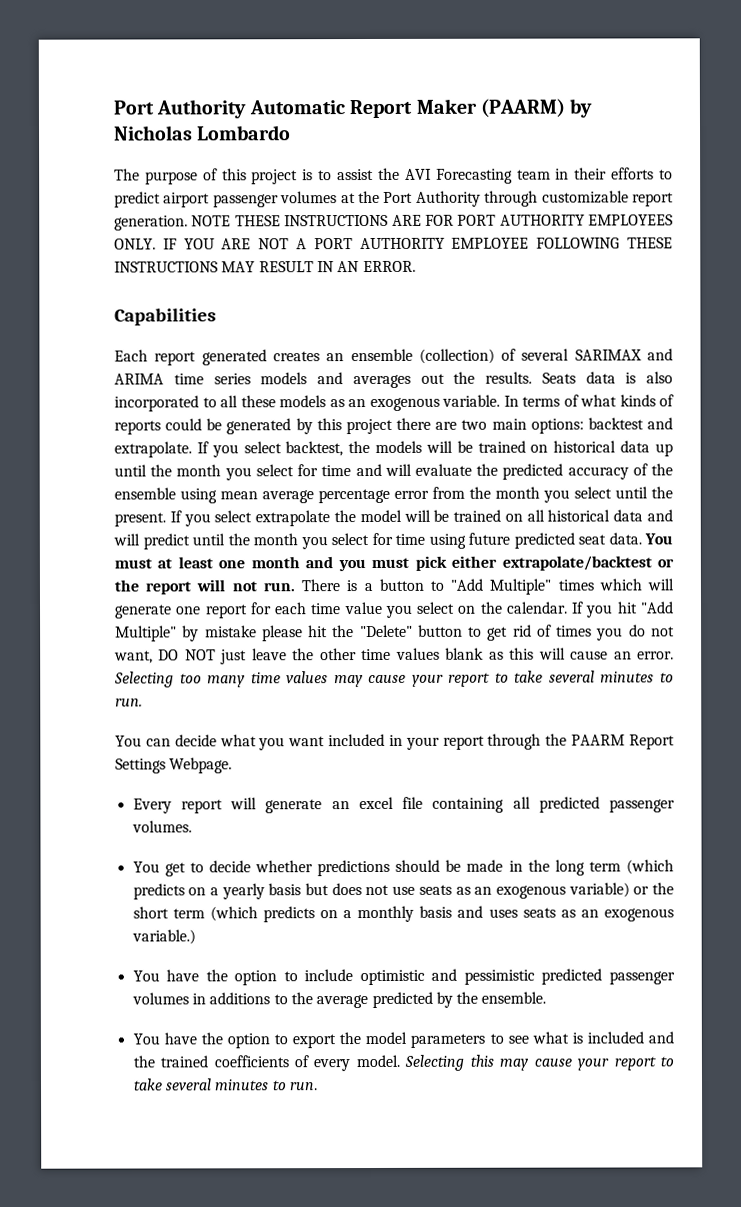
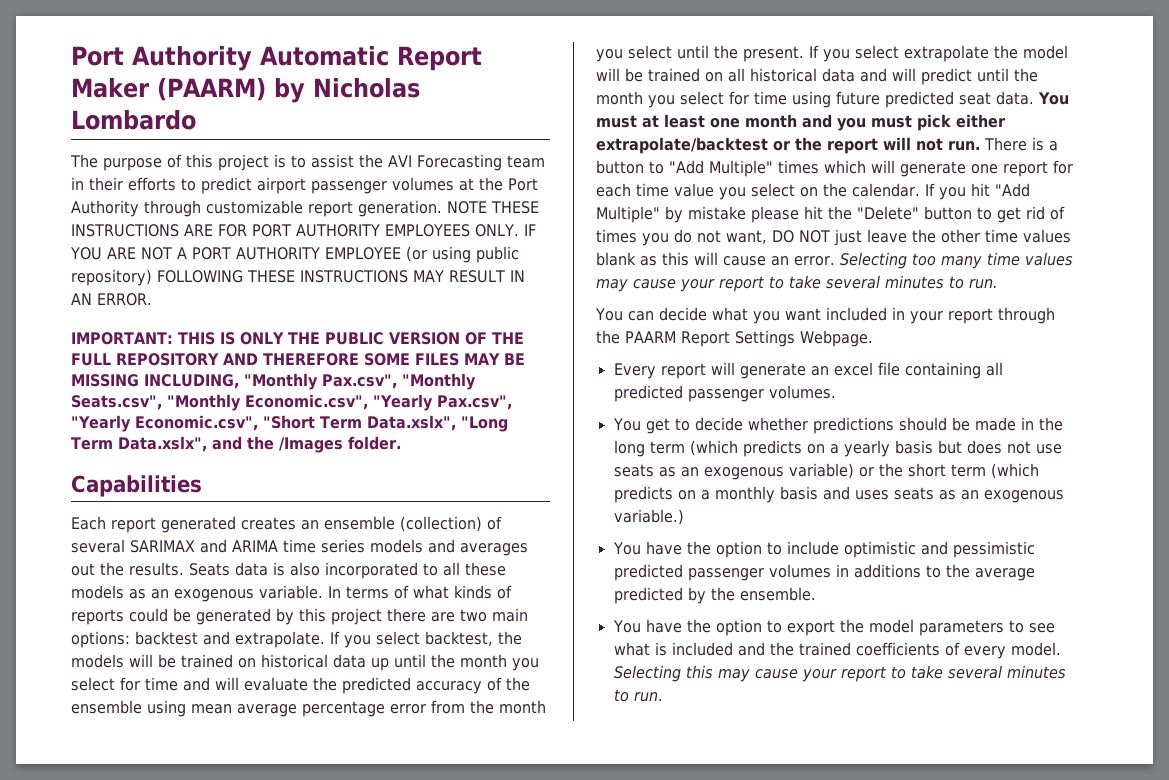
(530, 243) none -> [405,246,519,263] [71,269,152,286] (or using public repository)
(416, 266) none -> [71,332,524,345] [71,353,525,366] [71,373,476,390] [71,394,512,411] [71,415,508,432] [71,436,401,453] // IMPORTANT: THIS IS ONLY THE PUBLIC VERSION OF THE FULL REPOSITORY AND THEREFORE SOME FILES MAY BE MISSING INCLUDING, "Monthly Pax.csv", "Monthly Seats.csv", "Monthly Economic.csv", "Yearly Pax.csv", "Yearly Economic.csv", "Short Term Data.xslx", "Long Term Data.xslx", and the /Images folder.

